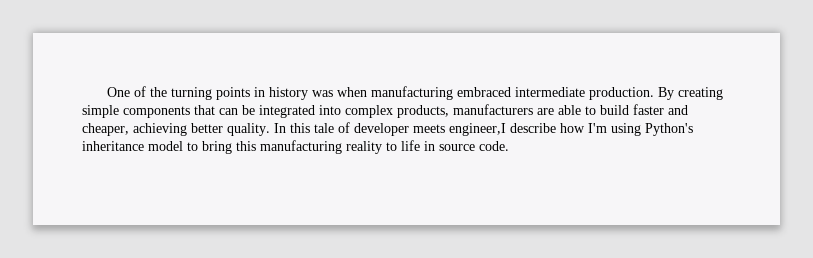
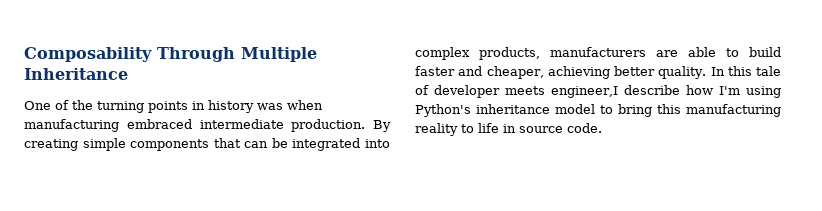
(106, 92) none -> [24,47,317,62] [24,68,128,80] Composability Through Multiple Inheritance //

